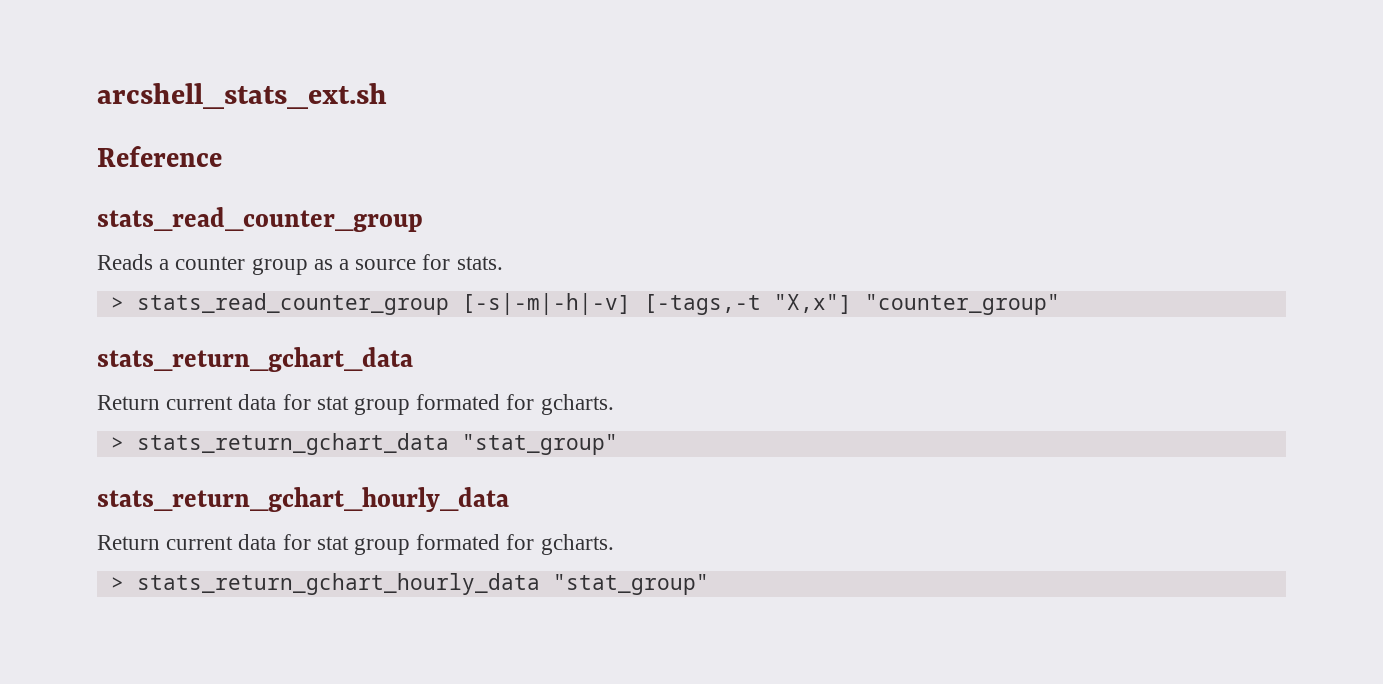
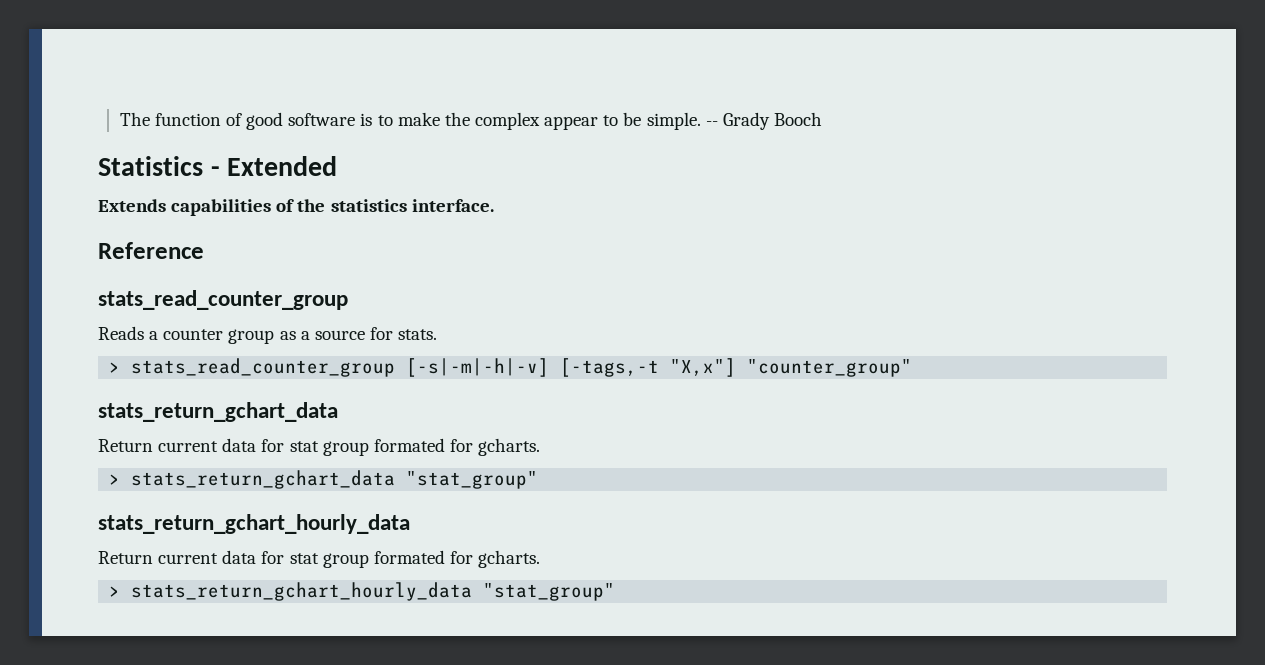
[97,83,387,109] arcshell_stats_ext.sh -> [119,112,822,130] [98,156,338,176] [98,199,494,216] The function of good software is to make the complex appear to be simple. -- Grady Booch // Statistics - Extended // Extends capabilities of the statistics interface.

